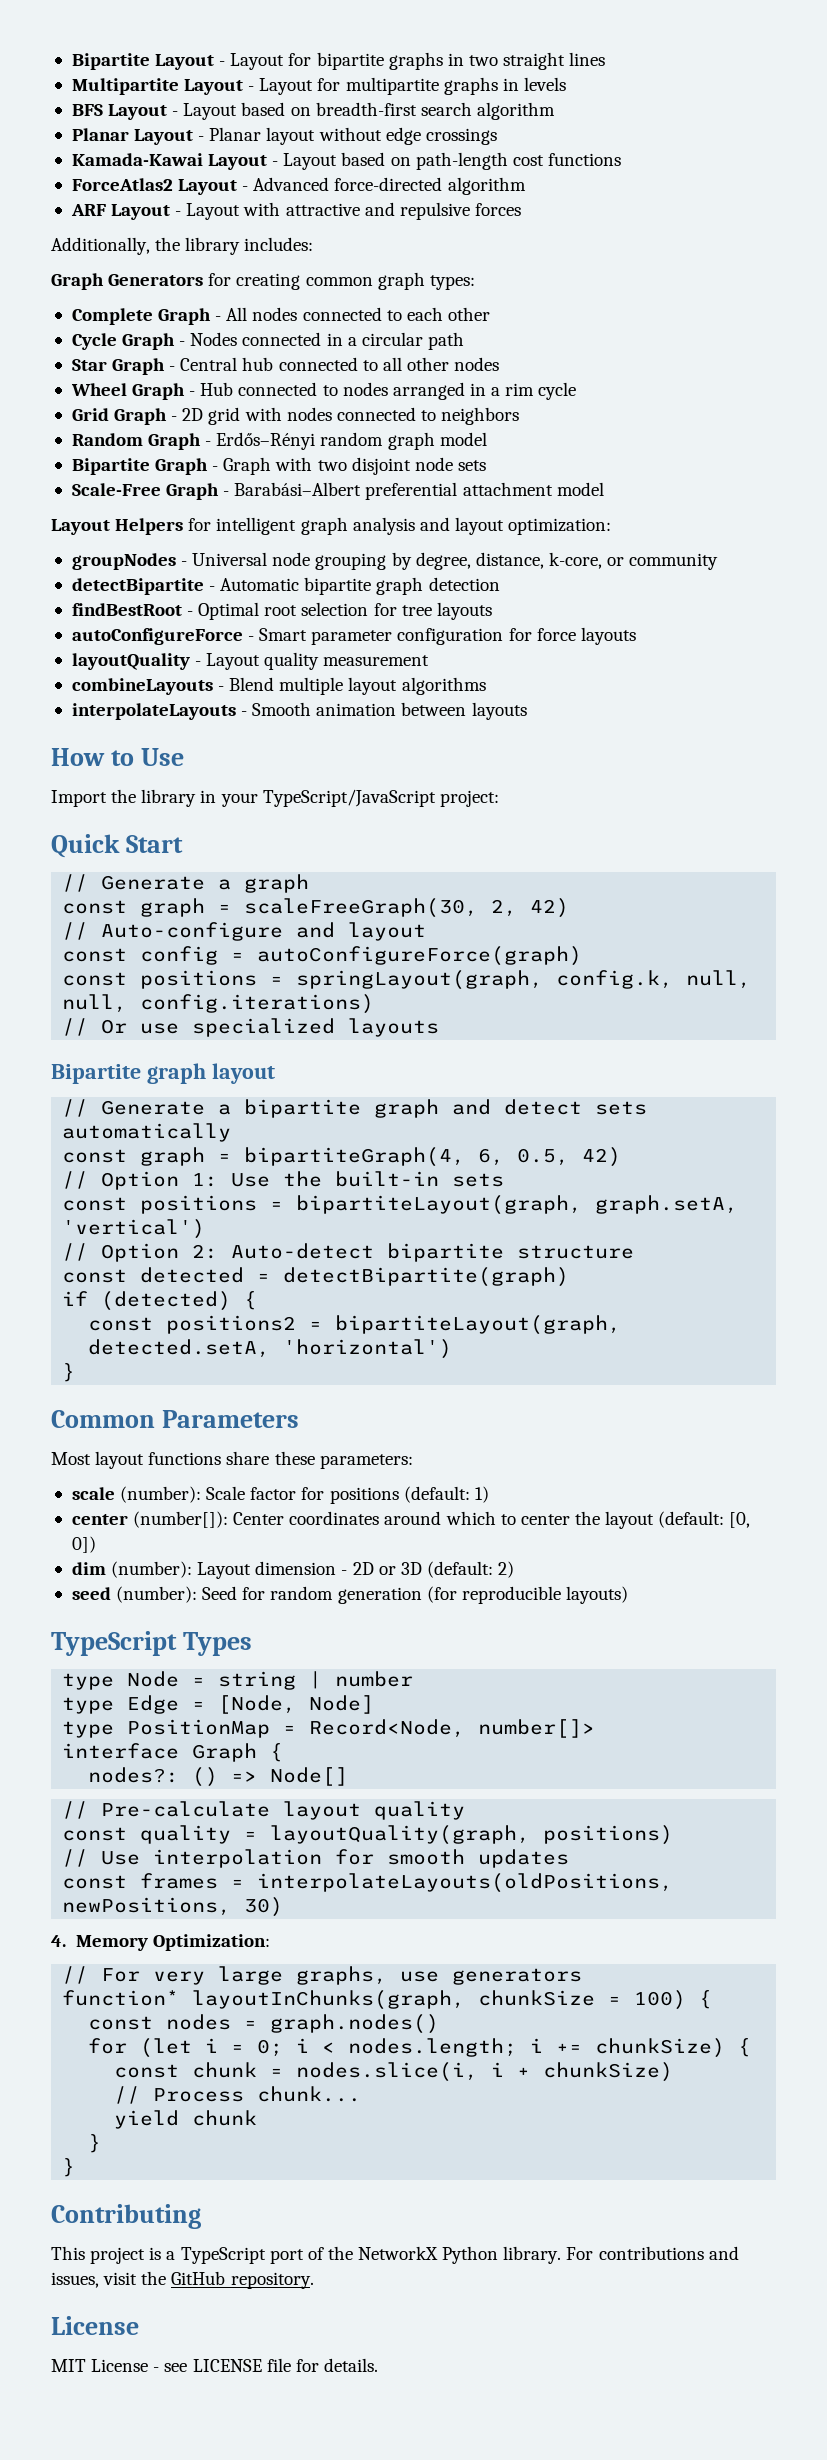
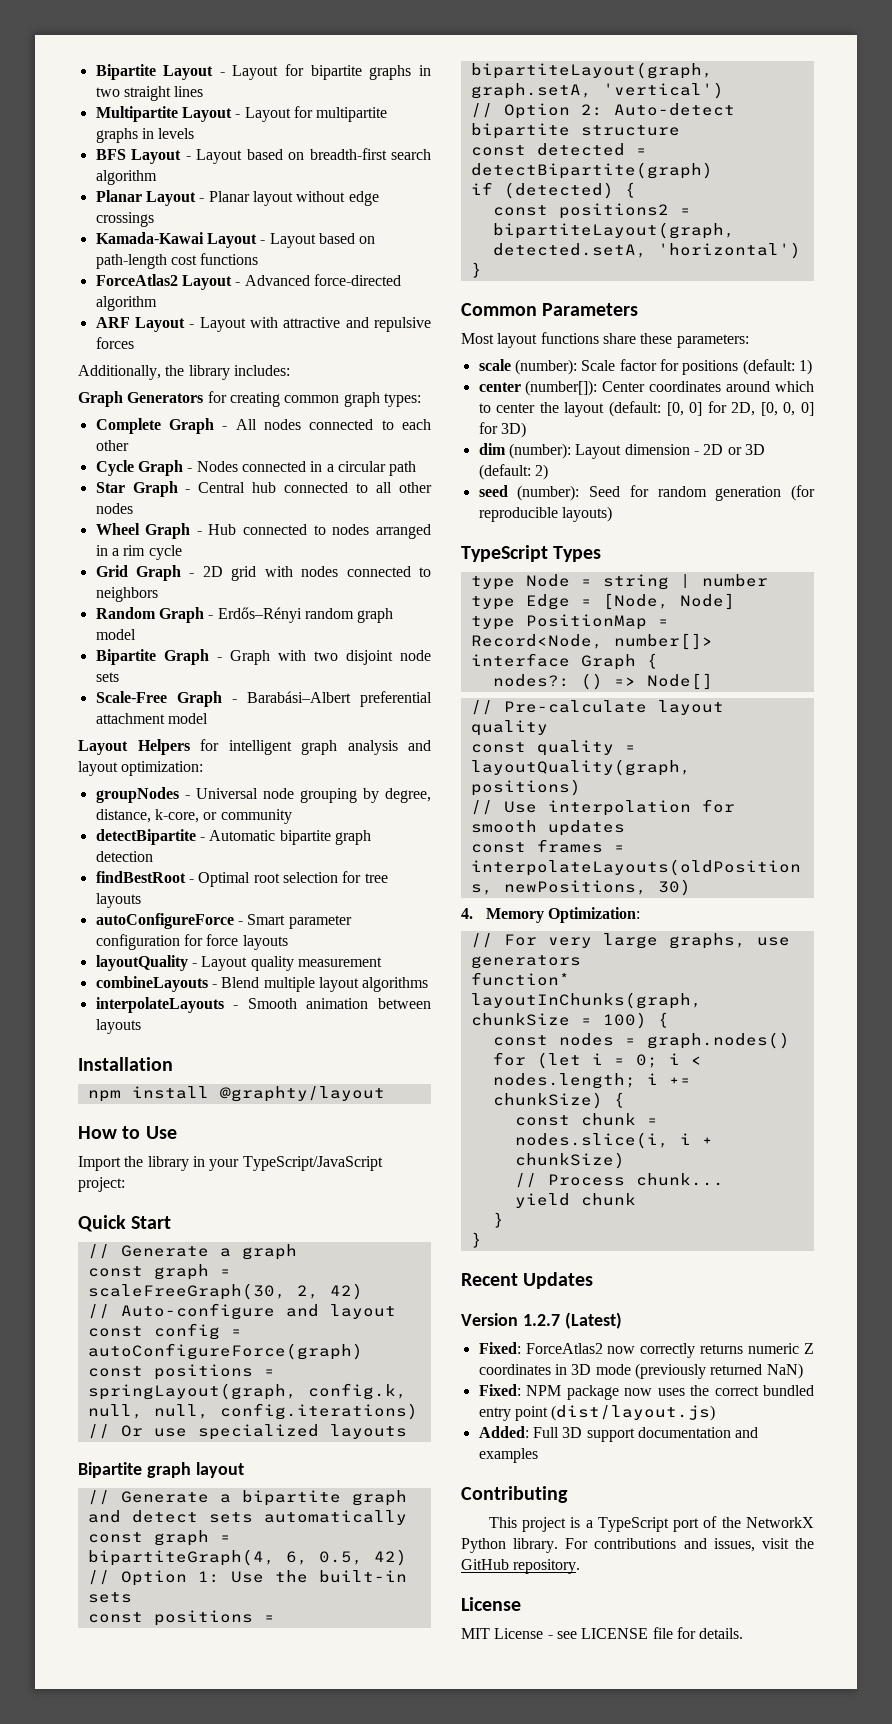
(527, 711) none -> [78,1057,173,1071] [87,1086,385,1102] // Installation // npm install @graphty/layout
[71,1536,96,1553] 0]) -> [689,401,814,416] [478,422,526,438] 0] for 2D, [0, 0, 0] for 3D)
(76, 2167) none -> [461,1272,594,1289] [461,1312,622,1329] [478,1342,814,1358] [478,1363,803,1379] [478,1384,814,1400] [478,1405,716,1421] [478,1426,759,1442] [478,1448,538,1463] // Recent Updates // Version 1.2.7 (Latest) // Fixed: ForceAtlas2 now correctly returns numeric Z coordinates in 3D mode (previously returned NaN) // Fixed: NPM package now uses the correct bundled entry point (dist/layout.js) // Added: Full 3D support documentation and examples

